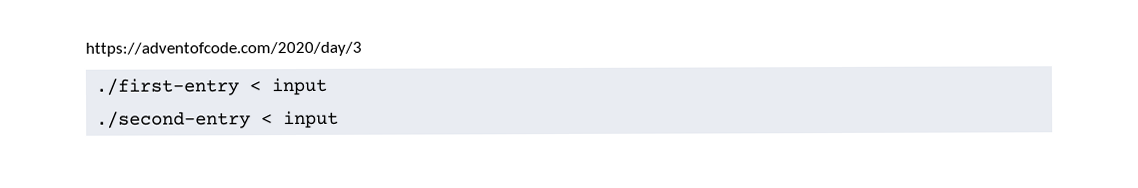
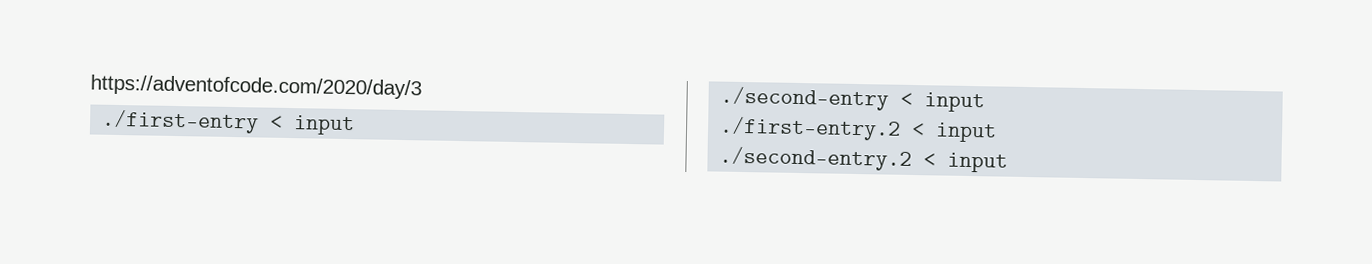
(340, 119) none -> [719,116,998,143] [719,146,1009,173] // ./first-entry.2 < input // ./second-entry.2 < input

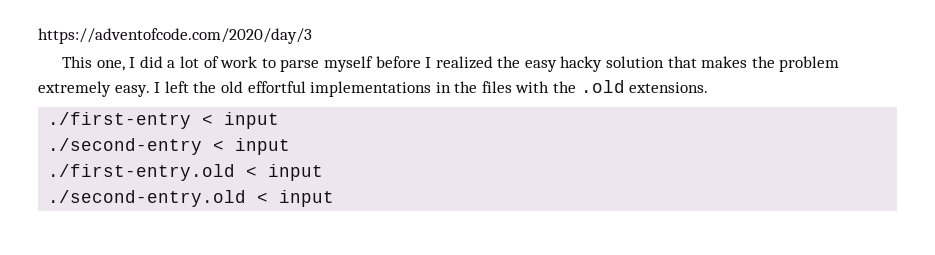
(422, 87) none -> [62,56,840,72] [38,80,709,97] // This one, I did a lot of work to parse myself before I realized the easy hacky solution that makes the problem extremely easy. I left the old effortful implementations in the files with the .old extensions.
[719,116,998,143] [719,146,913,171] ./first-entry.2 < input // ./second-entry.2 -> [48,164,324,181] [48,190,247,207] ./first-entry.old < input // ./second-entry.old

